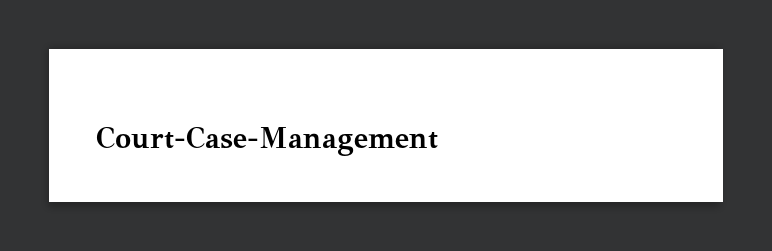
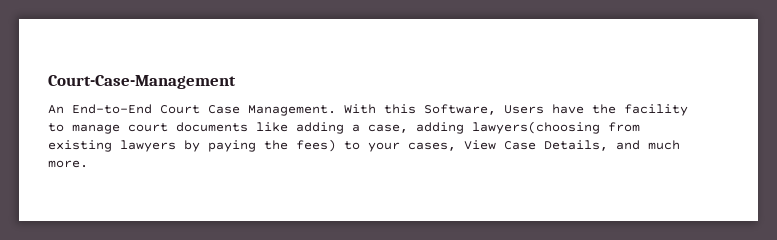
(438, 141) none -> [48,104,688,116] [48,121,640,134] [48,139,680,152] [48,160,88,168] // An End-to-End Court Case Management. With this Software, Users have the facility to manage court documents like adding a case, adding lawyers(choosing from existing lawyers by paying the fees) to your cases, View Case Details, and much more.

